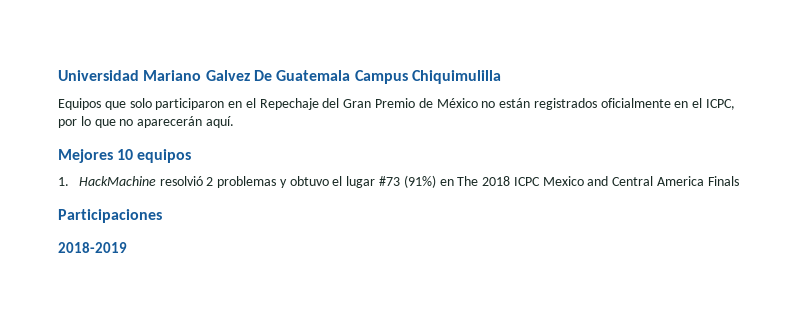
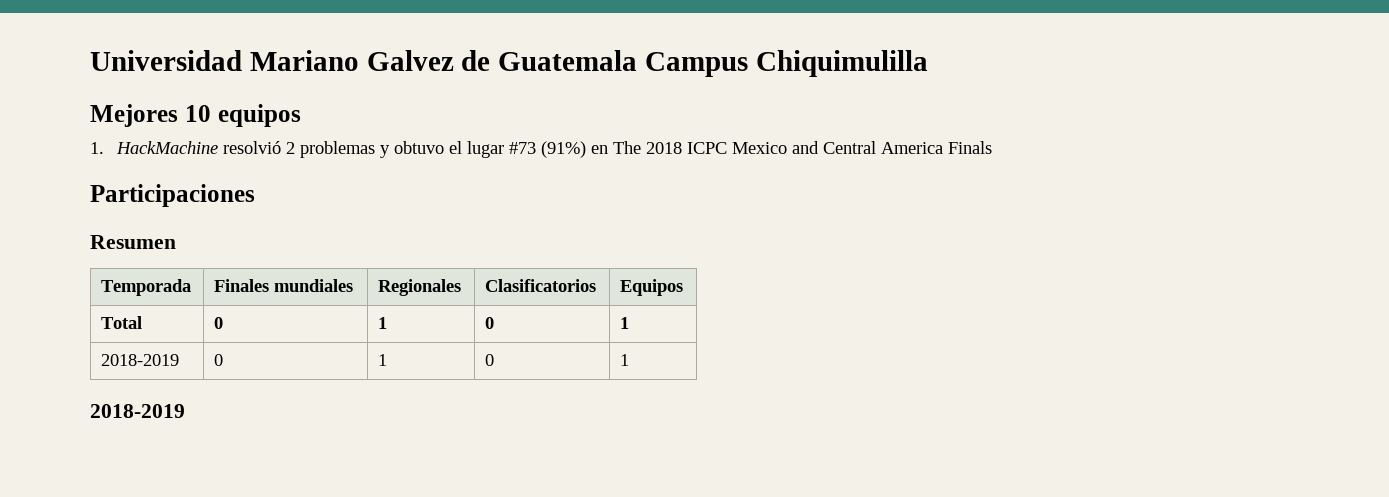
[253,70,272,81] De -> [461,50,491,71] de
[58,98,736,110] [58,116,234,128] // Equipos que solo participaron en el Repechaje del Gran Premio de México no están registrados oficialmente en el ICPC, por lo que no aparecerán aquí. -> (928, 63) none
(162, 216) none -> [90,235,176,249] [101,279,192,296] [214,279,354,292] [378,279,462,296] [485,279,597,292] [620,279,684,296] [101,316,143,329] [214,317,224,329] [378,317,388,329] [485,317,495,329] [620,317,630,329] [101,354,180,366] [214,354,224,366] [378,354,388,366] [485,354,495,366] [620,354,630,366] // Resumen // Temporada | Finales mundiales | Regionales | Clasificatorios | Equipos // Total | 0 | 1 | 0 | 1 // 2018-2019 | 0 | 1 | 0 | 1

